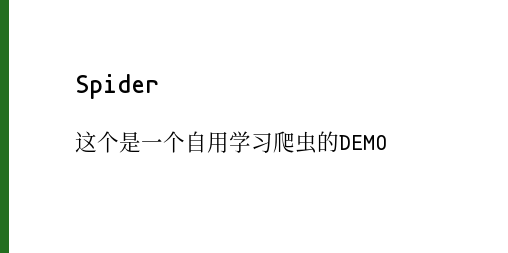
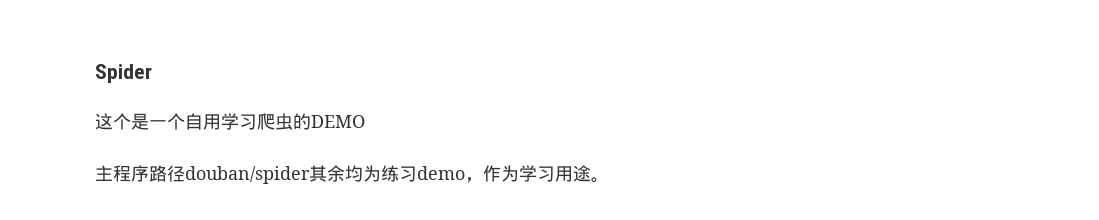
(388, 142) none -> [95,165,609,184] // 主程序路径douban/spider其余均为练习demo，作为学习用途。

